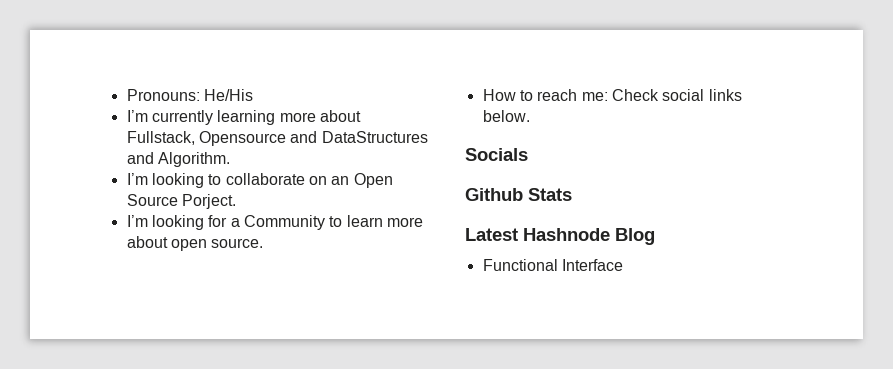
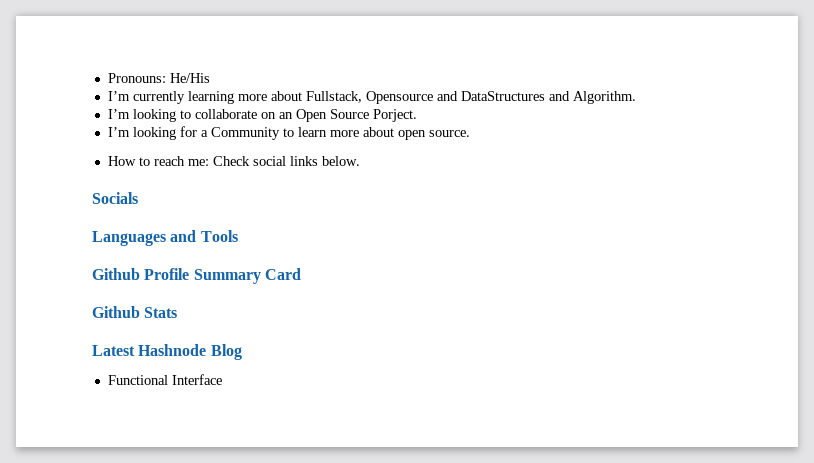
(528, 154) none -> [92,230,238,246] [92,268,301,284] // Languages and Tools // Github Profile Summary Card

